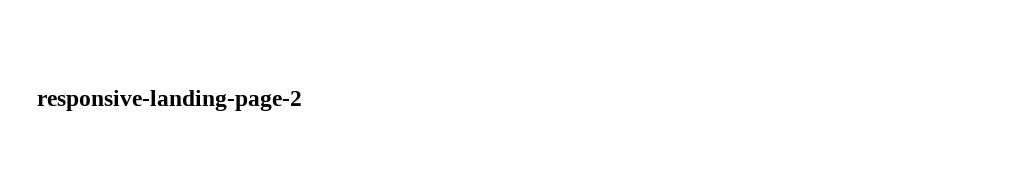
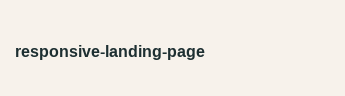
[37,90,302,111] responsive-landing-page-2 -> [15,45,205,60] responsive-landing-page

